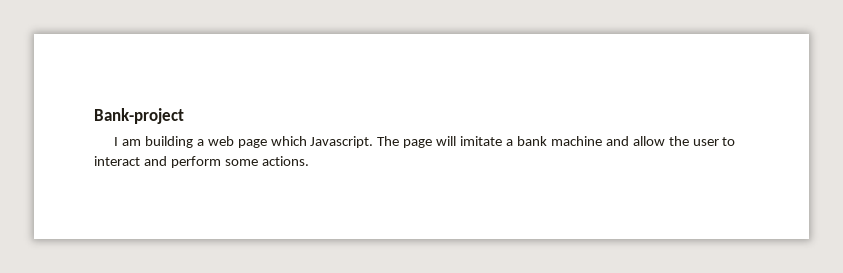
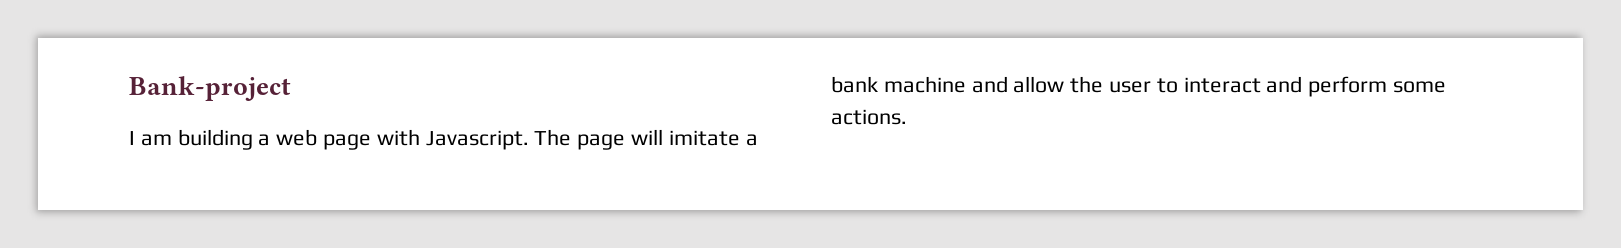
[270,136,307,146] which -> [376,129,420,146] with

